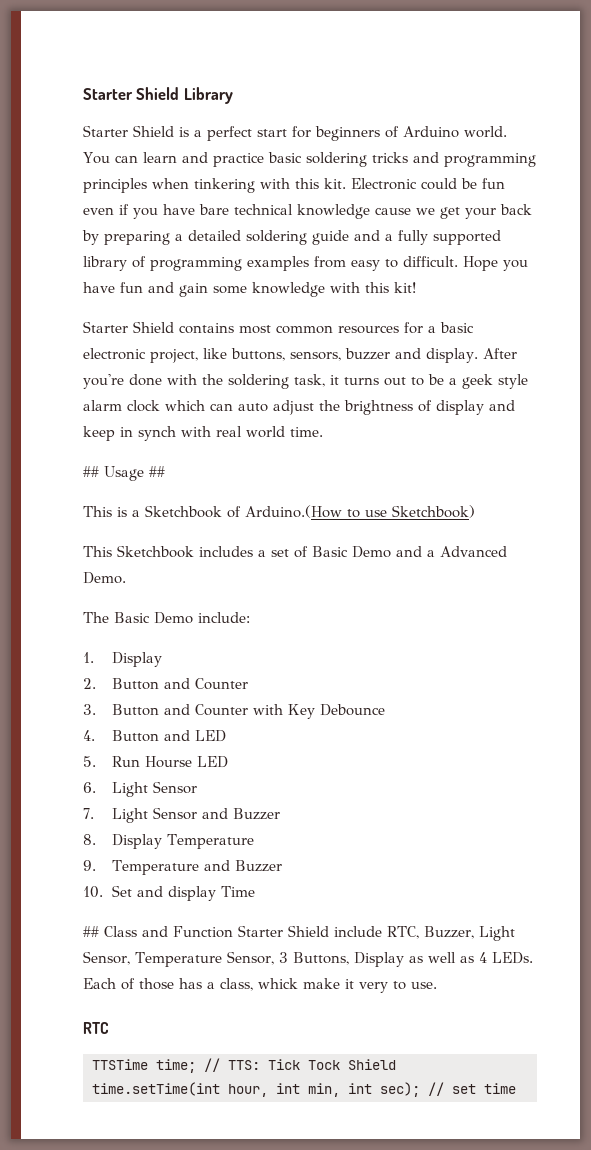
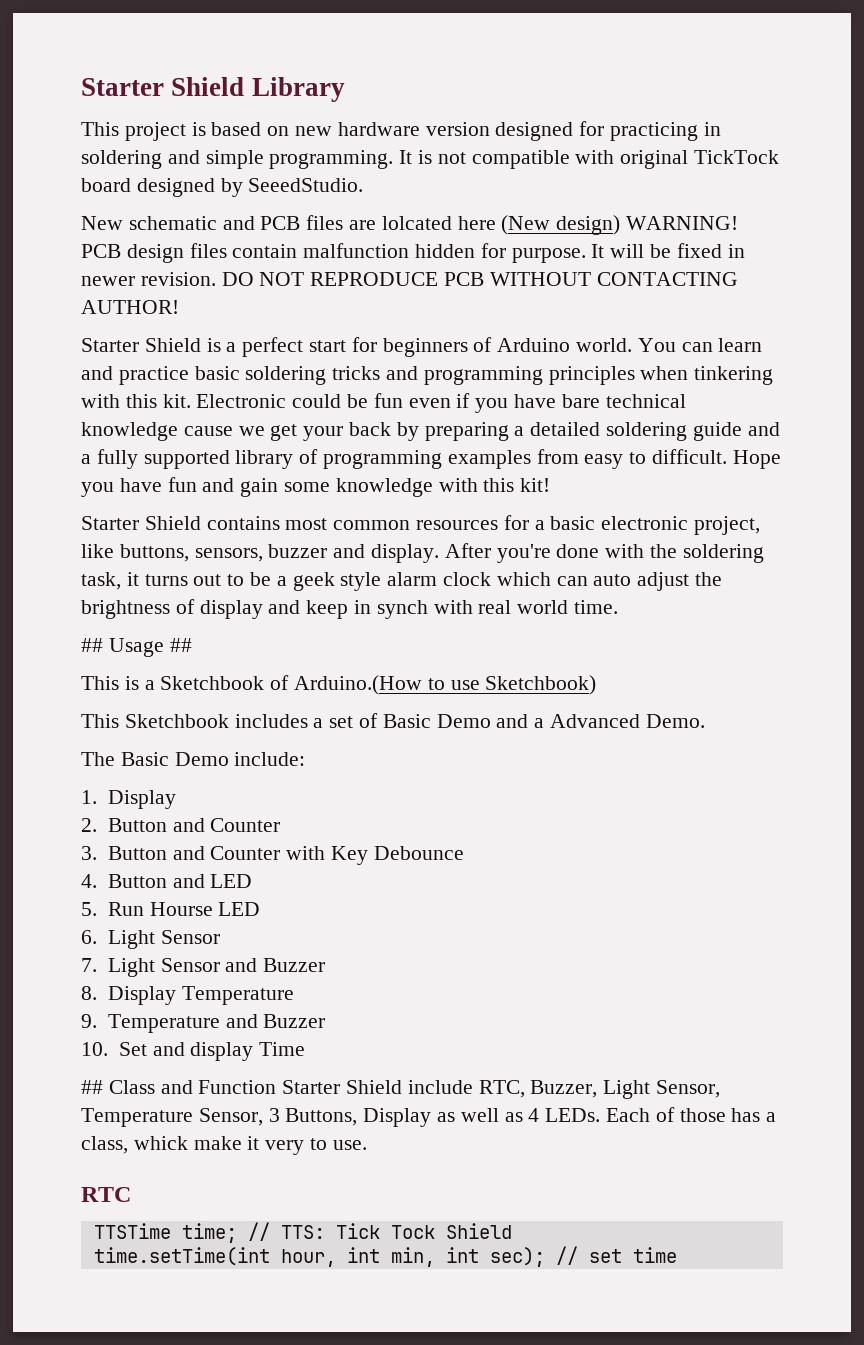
(233, 95) none -> [81,121,721,141] [81,150,780,169] [81,178,364,197] [81,215,739,235] [81,243,745,263] [81,272,738,286] [81,300,179,314] // This project is based on new hardware version designed for practicing in soldering and simple programming. It is not compatible with original TickTock board designed by SeeedStudio. // New schematic and PCB files are lolcated here (New design) WARNING! PCB design files contain malfunction hidden for purpose. It will be fixed in newer revision. DO NOT REPRODUCE PCB WITHOUT CONTACTING AUTHOR!

